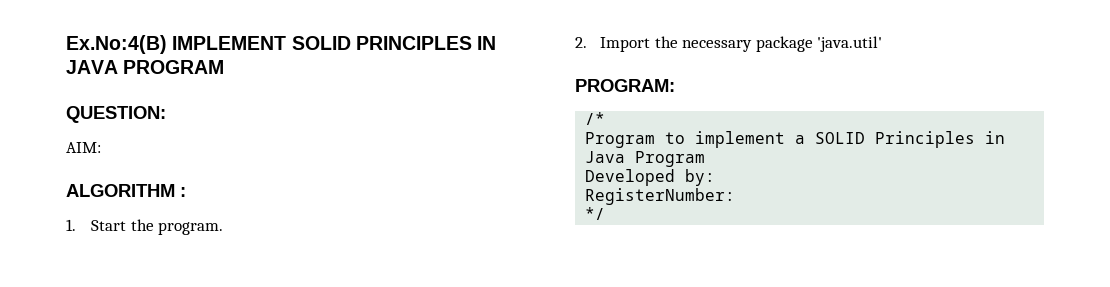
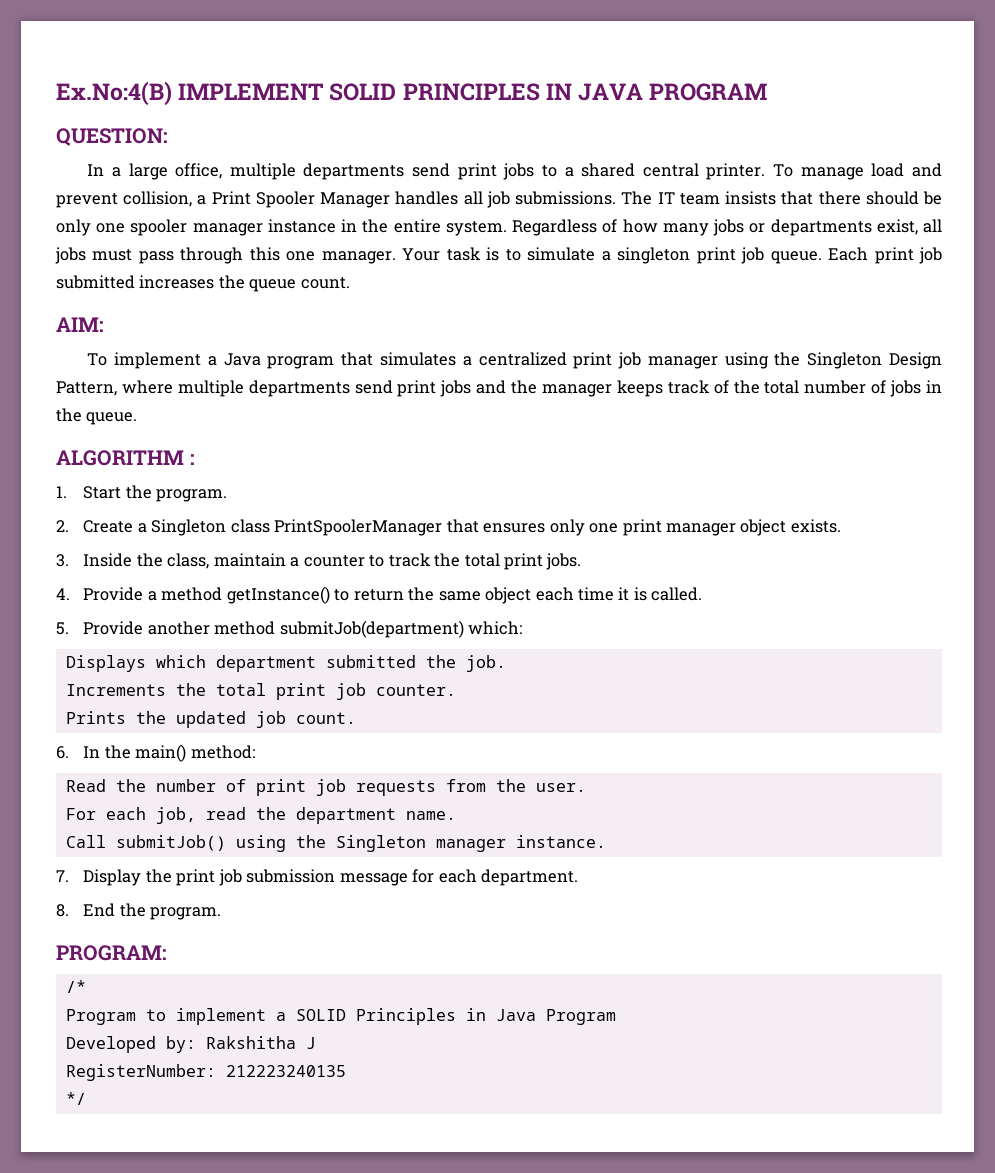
[66,142,101,153] AIM: -> [87,163,942,180] [56,191,943,208] [56,219,943,236] [55,247,943,264] [56,275,350,292] [56,317,104,332] [87,352,942,369] [56,380,943,397] [56,408,138,425] In a large office, multiple departments send print jobs to a shared central printer. To manage load and prevent collision, a Print Spooler Manager handles all job submissions. The IT team insists that there should be only one spooler manager instance in the entire system. Regardless of how many jobs or departments exist, all jobs must pass through this one manager. Your task is to simulate a singleton print job queue. Each print job submitted increases the queue count. // AIM: // To implement a Java program that simulates a centralized print job manager using the Singleton Design Pattern, where multiple departments send print jobs and the manager keeps track of the total number of jobs in the queue.
[599,36,883,52] Import the necessary package 'java.util' -> [83,519,841,536] [56,553,582,570] [56,586,703,604] [56,620,523,638] [65,655,506,672] [65,683,456,700] [65,711,356,728] [56,744,255,762] [65,779,586,796] [65,807,456,824] [65,835,606,852] [56,869,579,886] [56,903,222,920] Create a Singleton class PrintSpoolerManager that ensures only one print manager object exists. // 3. Inside the class, maintain a counter to track the total print jobs. // 4. Provide a method getInstance() to return the same object each time it is called. // 5. Provide another method submitJob(department) which: // Displays which department submitted the job. // Increments the total print job counter. // Prints the updated job count. // 6. In the main() method: // Read the number of print job requests from the user. // For each job, read the department name. // Call submitJob() using the Singleton manager instance. // 7. Display the print job submission message for each department. // 8. End the program.
(716, 177) none -> [205,1036,316,1049] Rakshitha J
(736, 196) none -> [225,1065,346,1077] 212223240135

